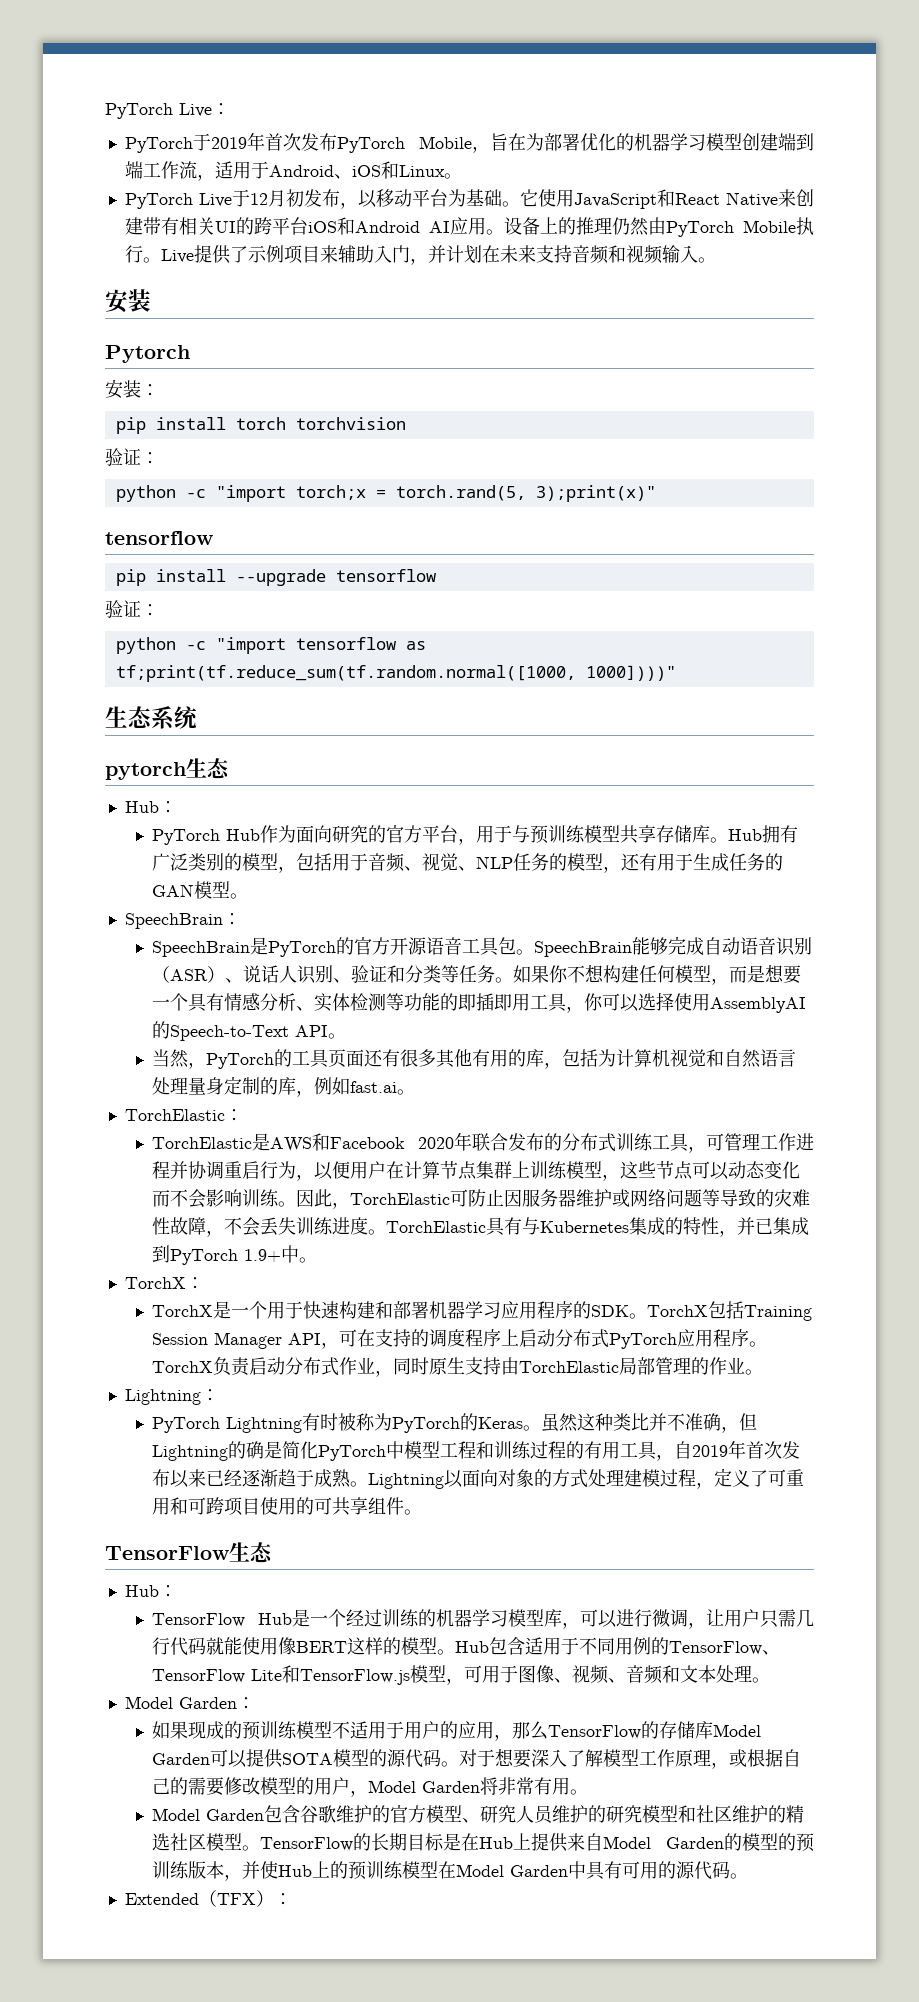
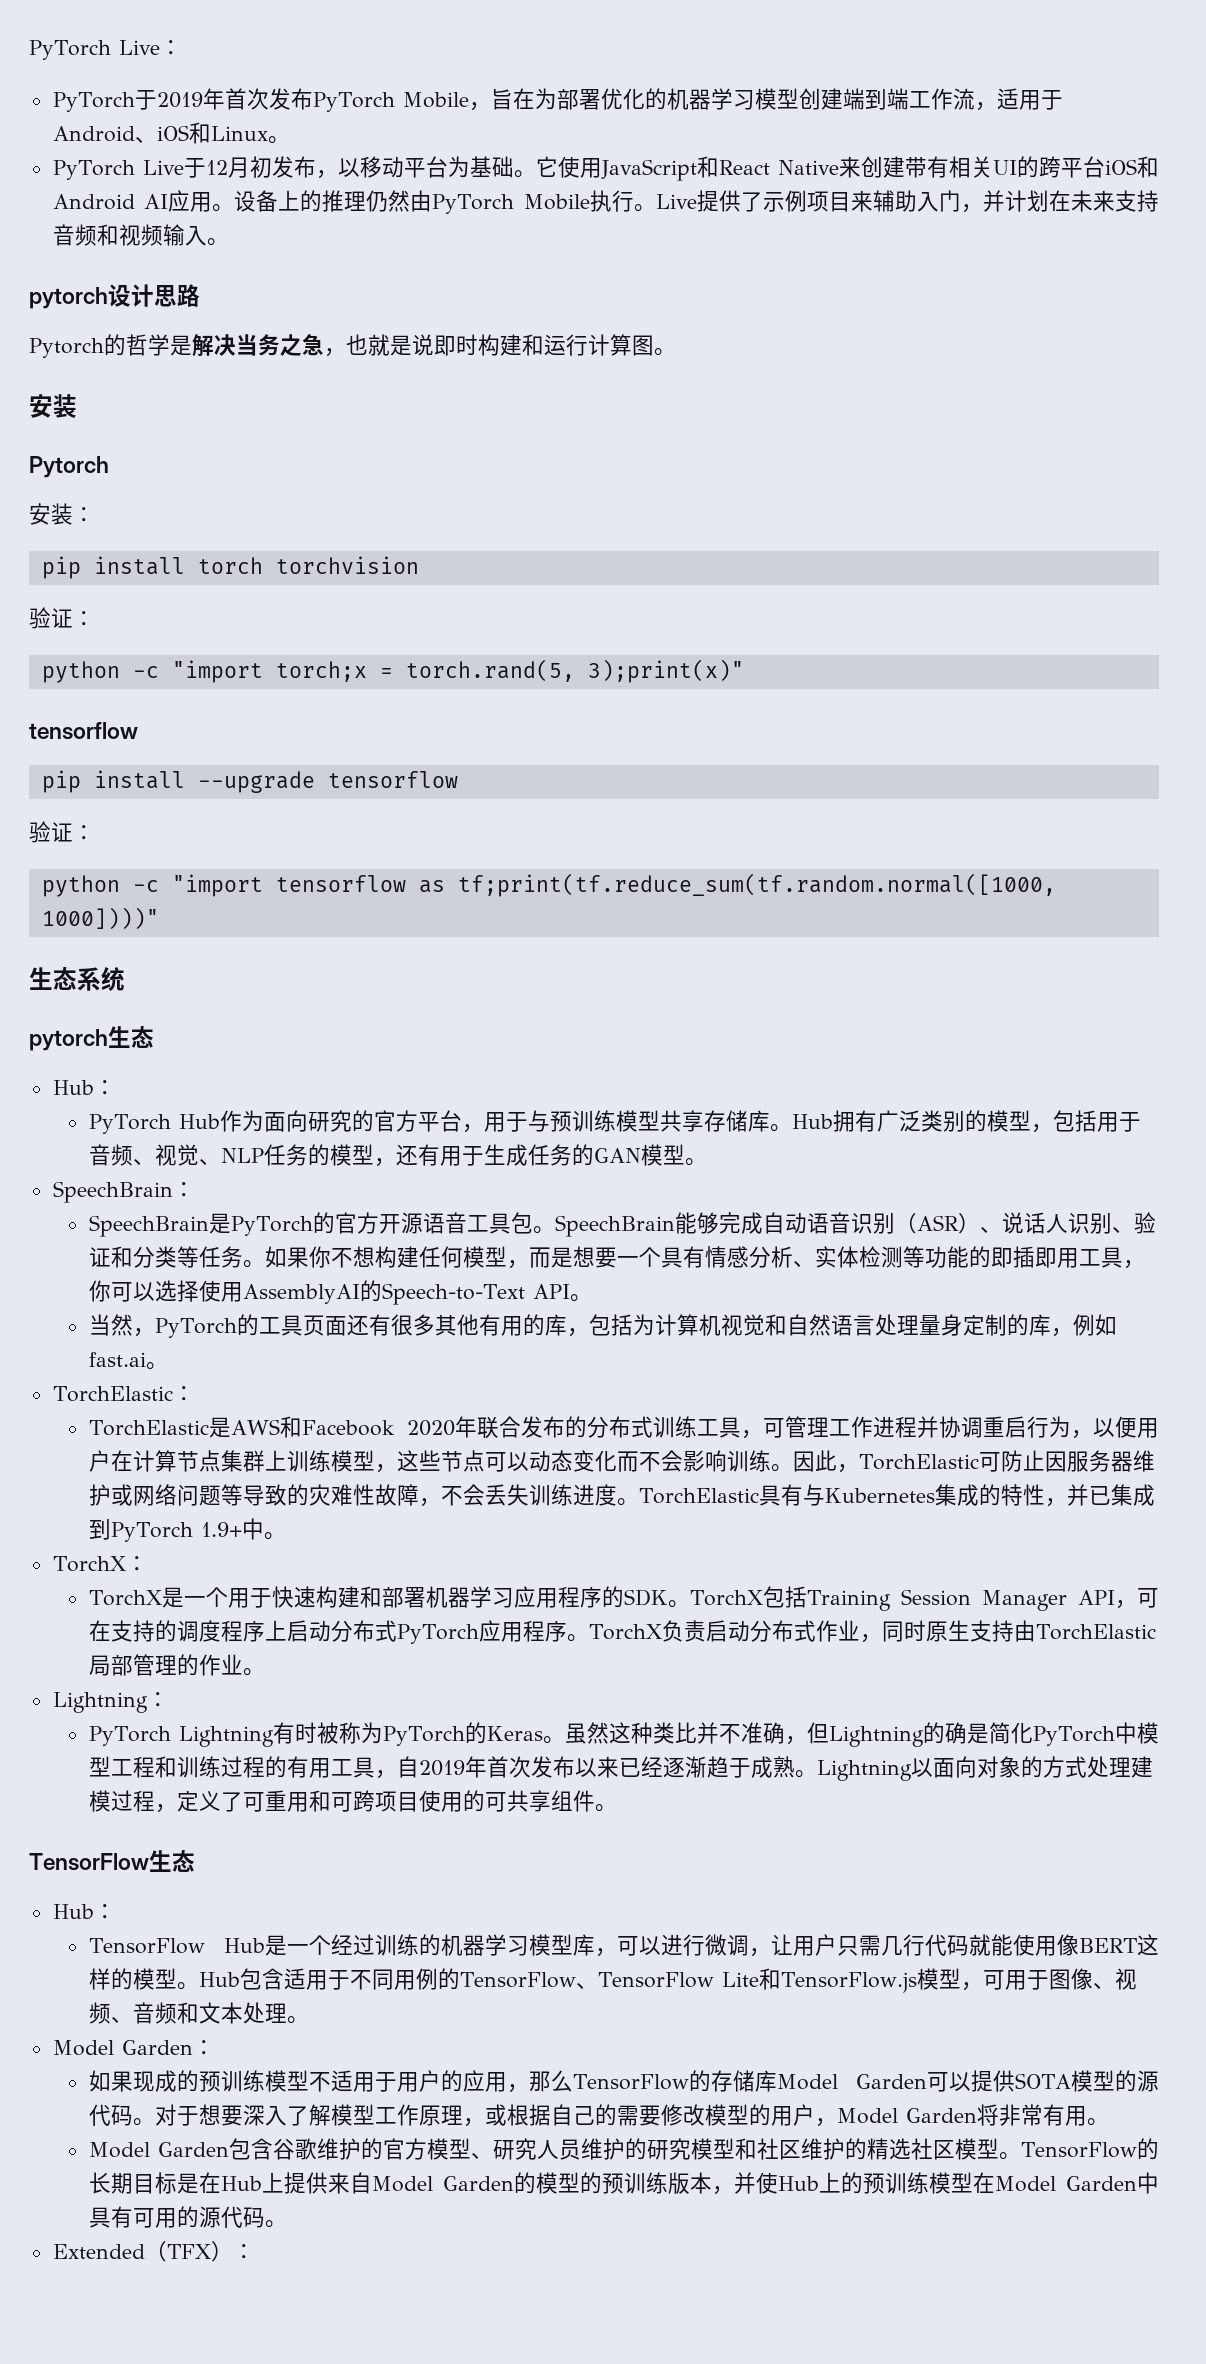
(716, 260) none -> [29,284,200,309] [29,334,676,358] // pytorch设计思路 // Pytorch的哲学是解决当务之急，也就是说即时构建和运行计算图。

